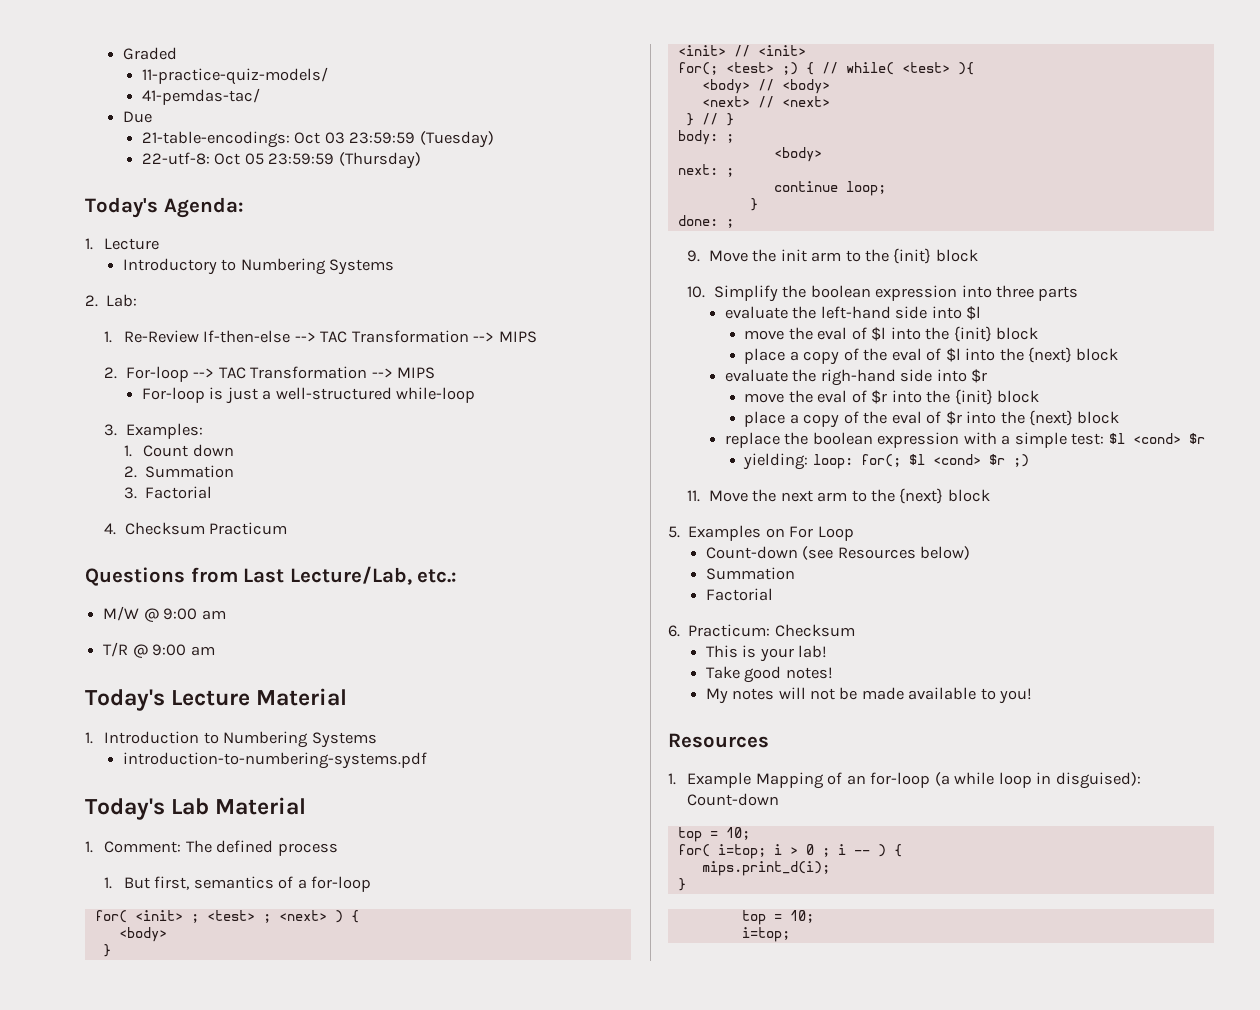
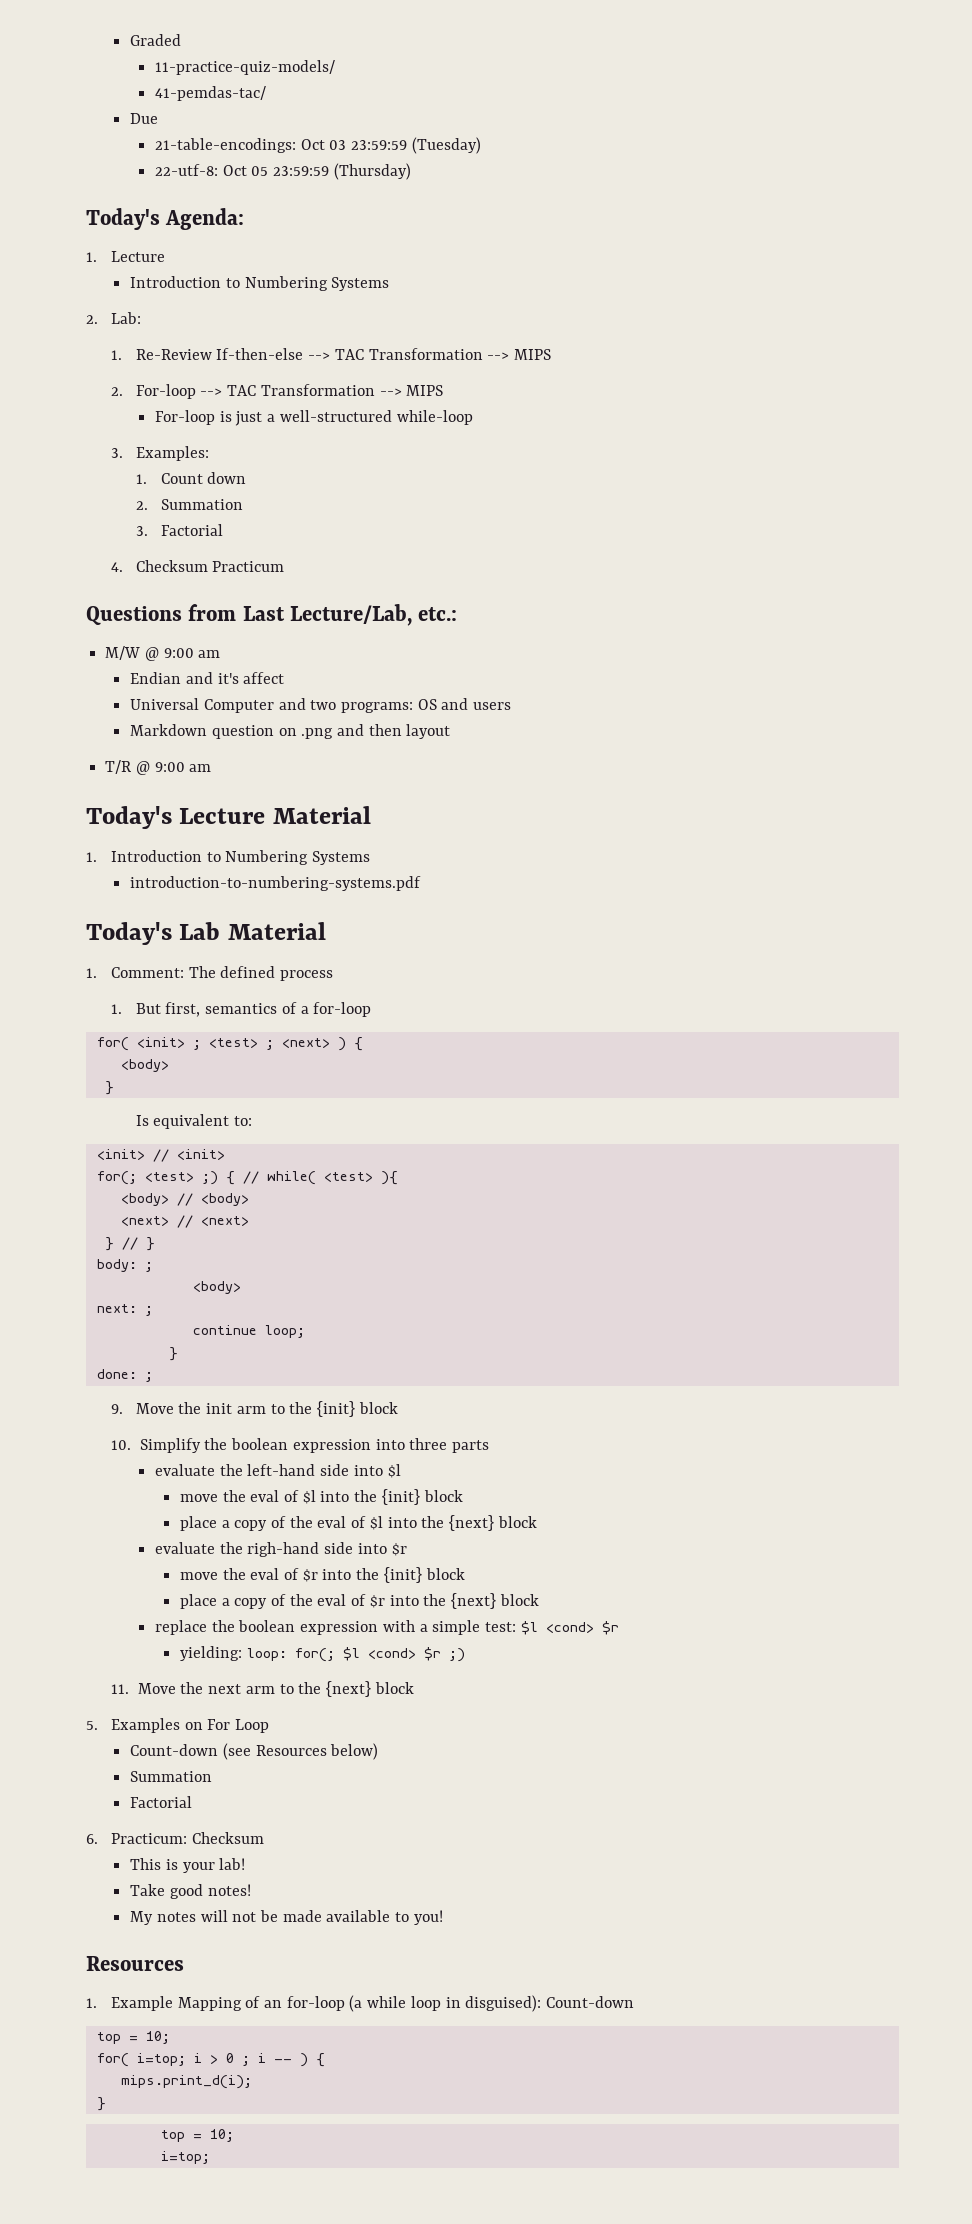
[122,258,217,275] Introductory -> [130,276,222,288] Introduction
(226, 615) none -> [130,672,285,684] [130,698,512,713] [130,724,451,739] // Endian and it's affect // Universal Computer and two programs: OS and users // Markdown question on .png and then layout
(111, 950) none -> [135,1114,253,1129] // Is equivalent to:

